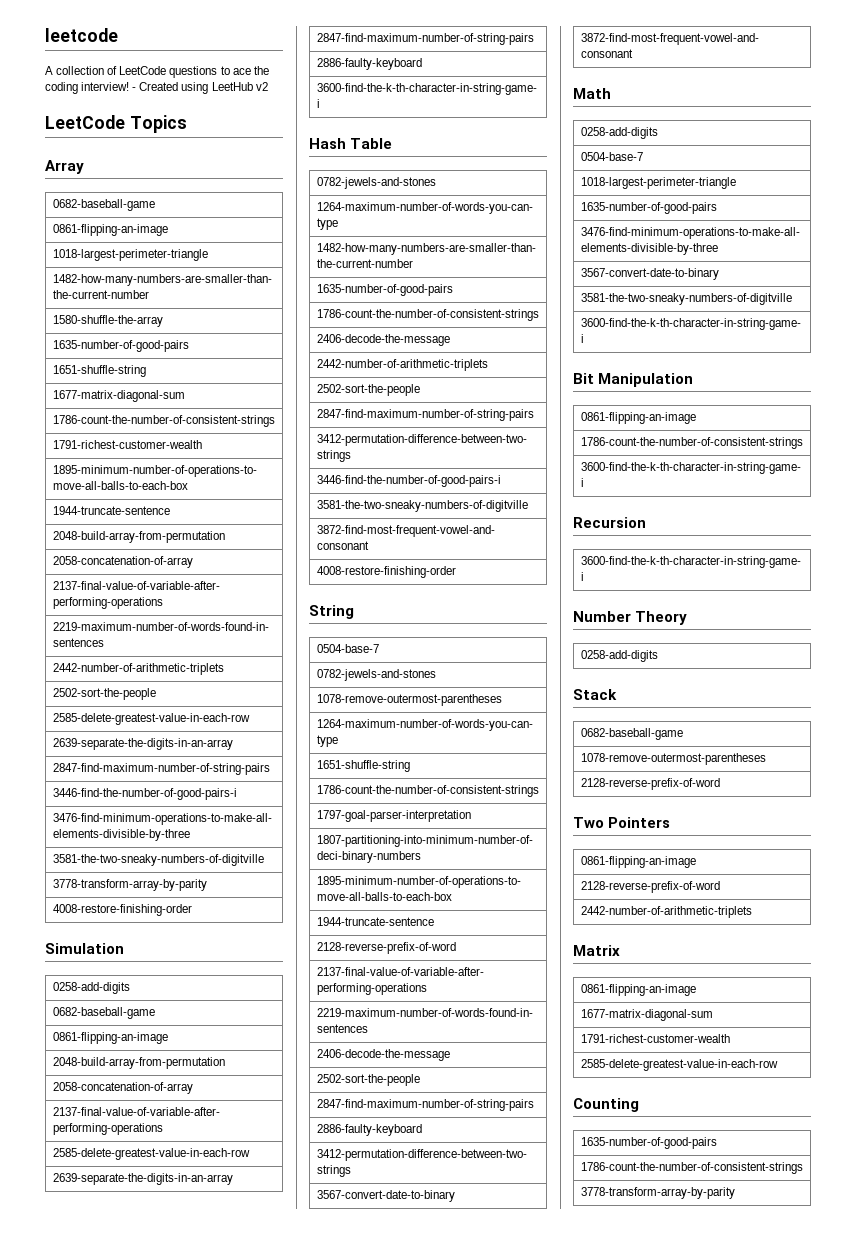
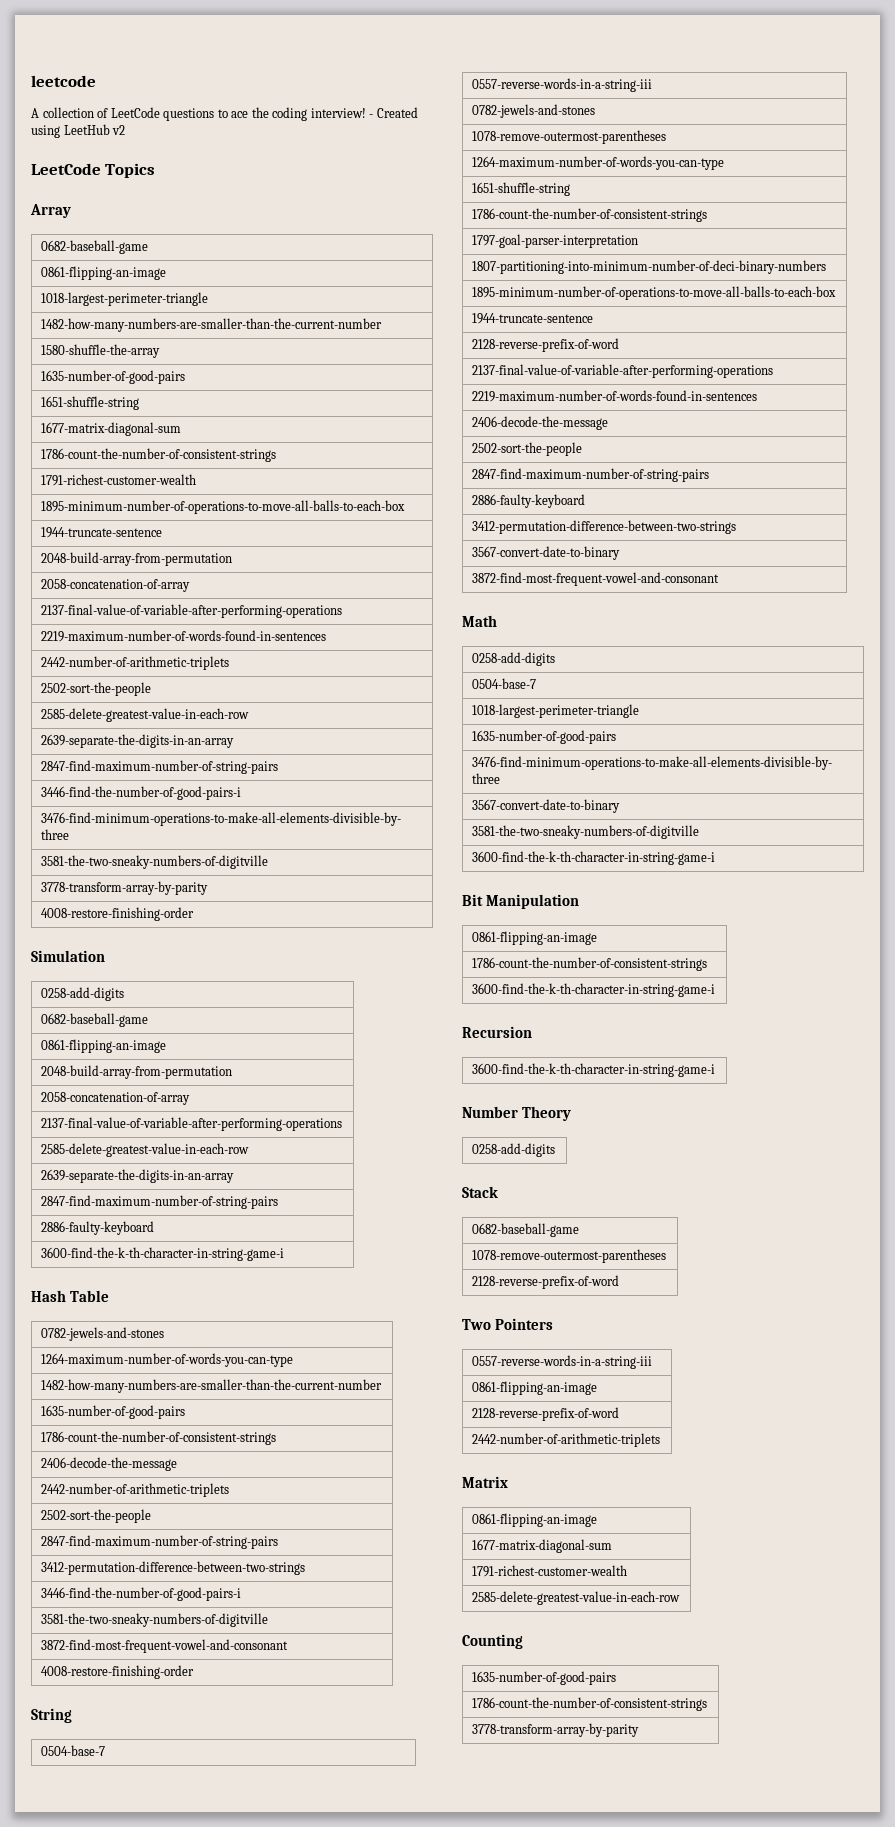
(379, 648) none -> [472,78,653,92] // 0557-reverse-words-in-a-string-iii
(671, 822) none -> [472,1355,653,1369] // 0557-reverse-words-in-a-string-iii

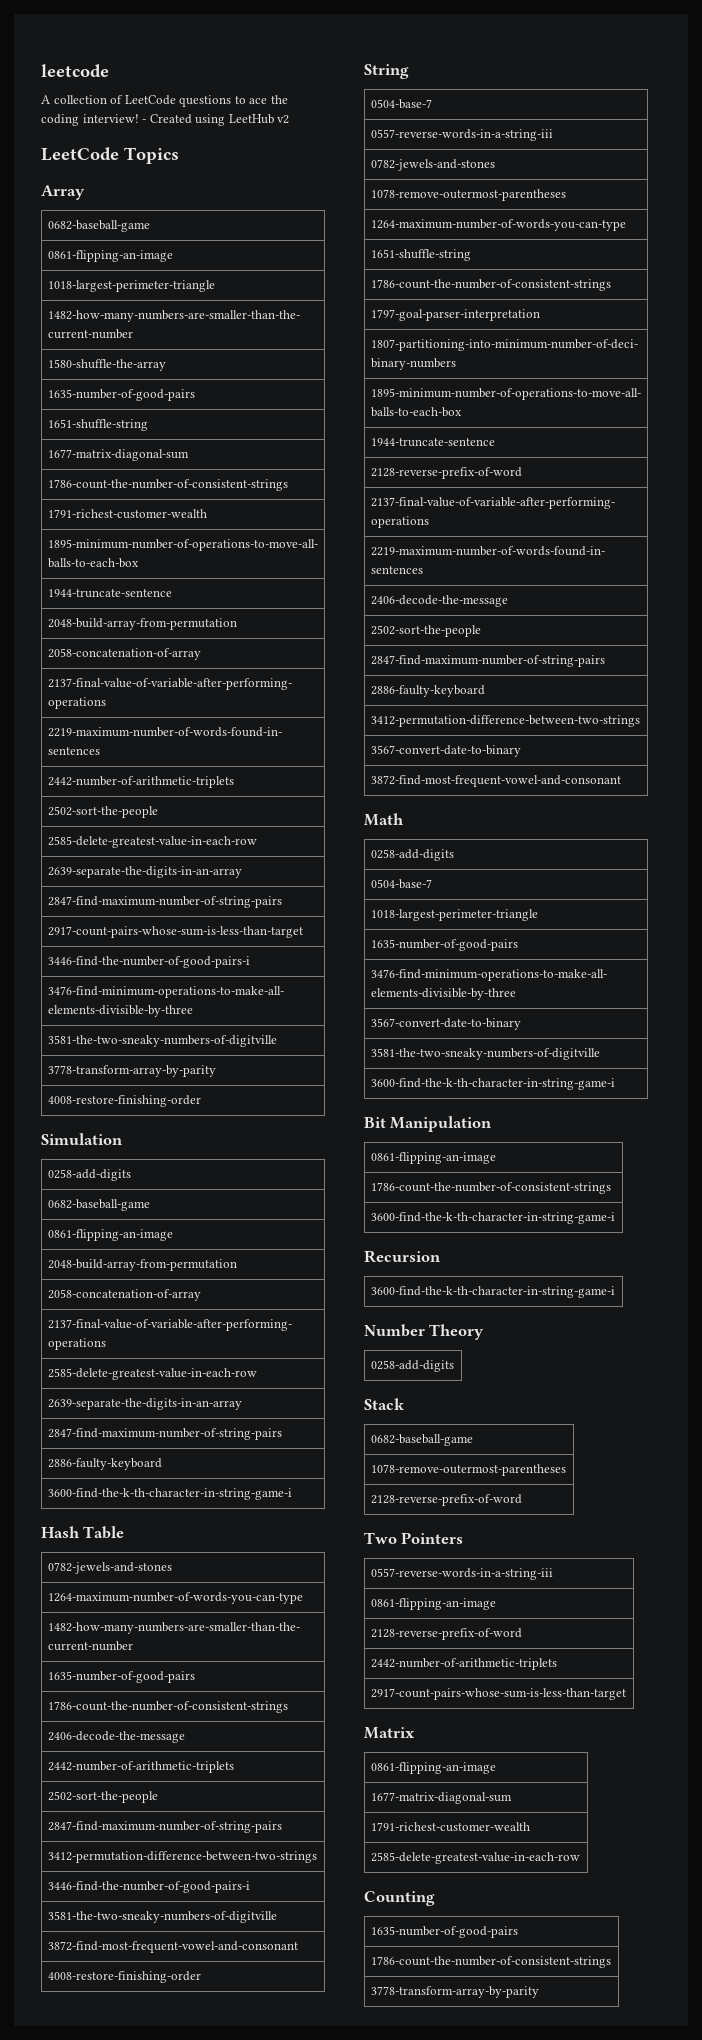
(279, 767) none -> [47,926,303,938] // 2917-count-pairs-whose-sum-is-less-than-target
(661, 1440) none -> [370,1688,626,1700] // 2917-count-pairs-whose-sum-is-less-than-target

